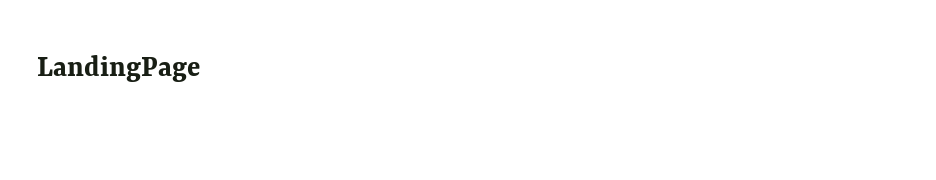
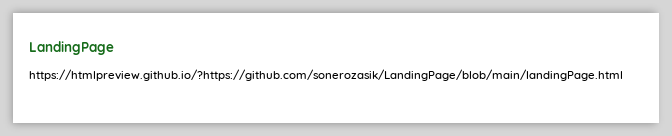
(200, 68) none -> [29,69,623,81] // https://htmlpreview.github.io/?https://github.com/sonerozasik/LandingPage/blob/main/landingPage.html

